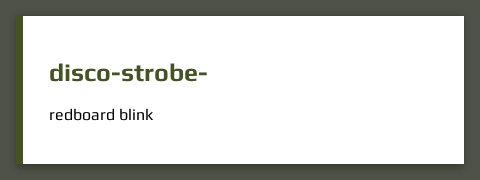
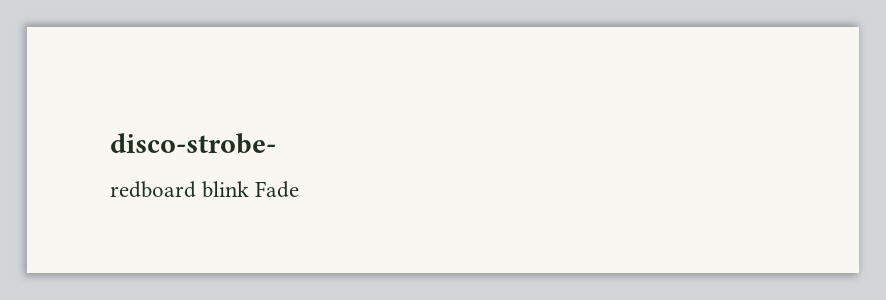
(155, 114) none -> [255,181,300,198] Fade

